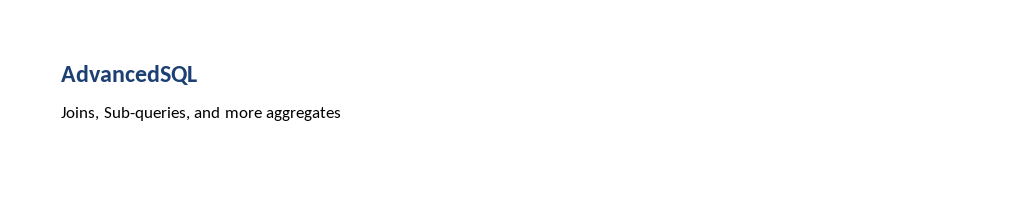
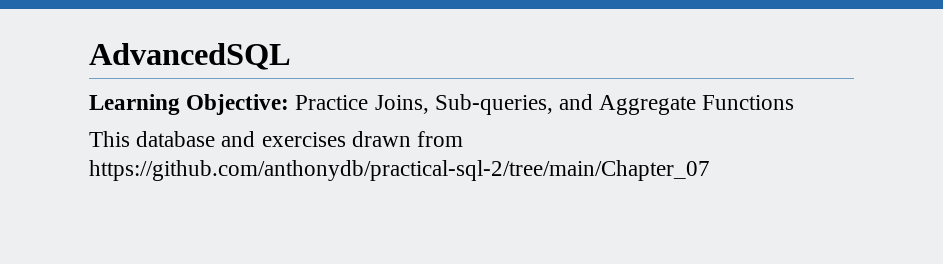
[61,107,342,121] Joins, Sub-queries, and more aggregates -> [89,94,795,115] [89,131,464,147] [89,160,710,181] Learning Objective: Practice Joins, Sub-queries, and Aggregate Functions // This database and exercises drawn from https://github.com/anthonydb/practical-sql-2/tree/main/Chapter_07

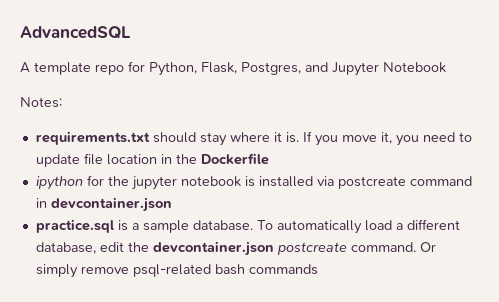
[89,94,795,115] [89,131,464,147] [89,160,710,181] Learning Objective: Practice Joins, Sub-queries, and Aggregate Functions // This database and exercises drawn from https://github.com/anthonydb/practical-sql-2/tree/main/Chapter_07 -> [20,61,446,76] [20,97,62,108] [35,131,472,146] [35,153,269,167] [35,175,472,190] [35,197,172,212] [35,219,460,234] [35,241,436,256] [35,264,318,278] A template repo for Python, Flask, Postgres, and Jupyter Notebook // Notes: // requirements.txt should stay where it is. If you move it, you need to update file location in the Dockerfile // ipython for the jupyter notebook is installed via postcreate command in devcontainer.json // practice.sql is a sample database. To automatically load a different database, edit the devcontainer.json postcreate command. Or simply remove psql-related bash commands

